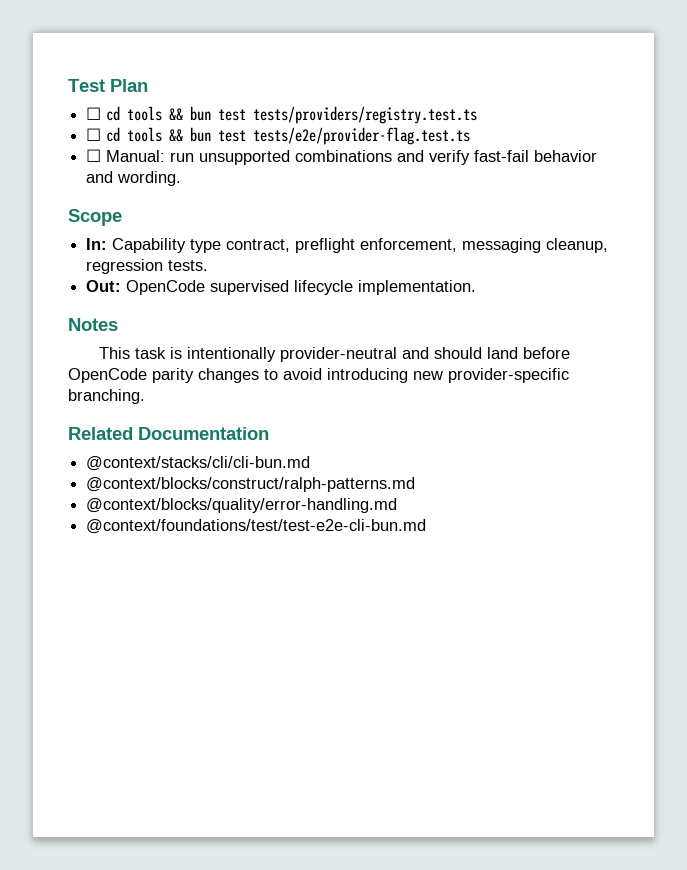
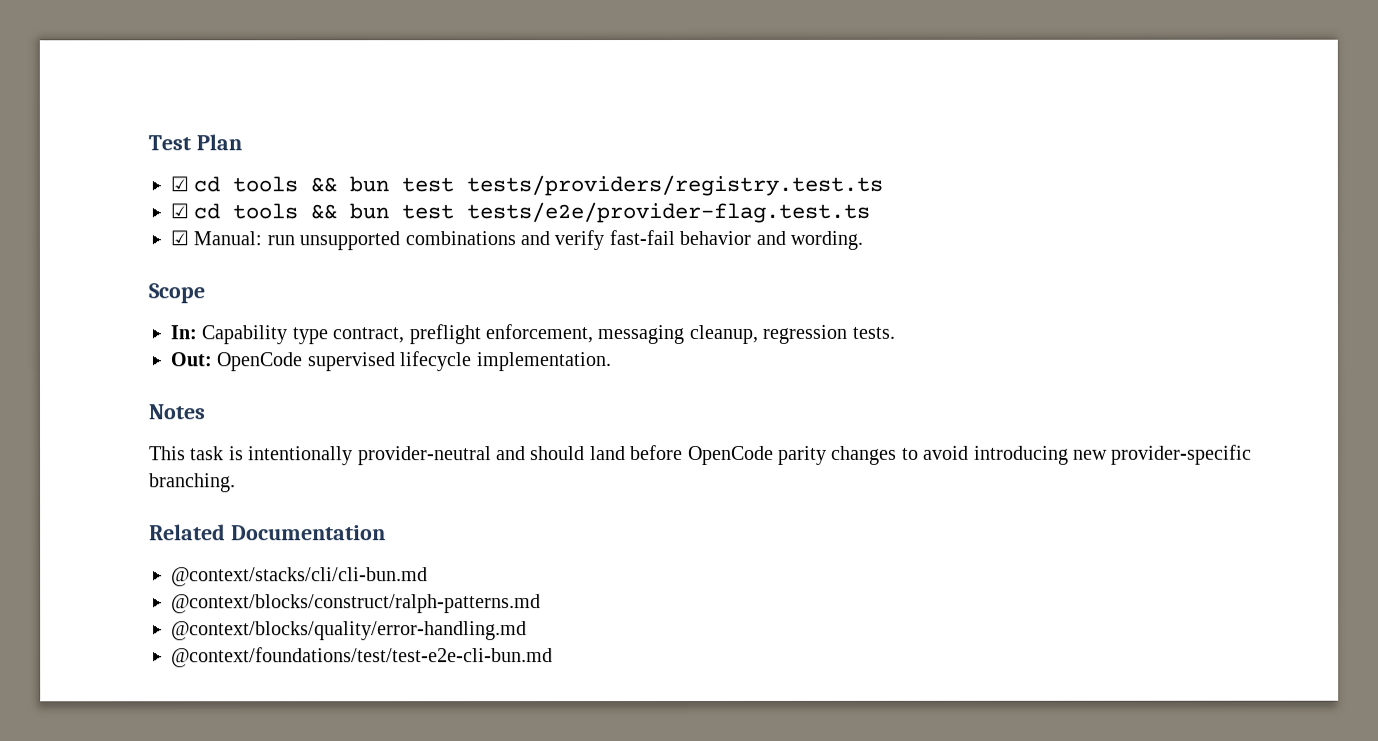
[86,107,102,120] ☐ -> [170,176,189,192] ☑
[86,128,102,141] ☐ -> [170,203,189,219] ☑
[86,149,102,162] ☐ -> [170,230,189,246] ☑

